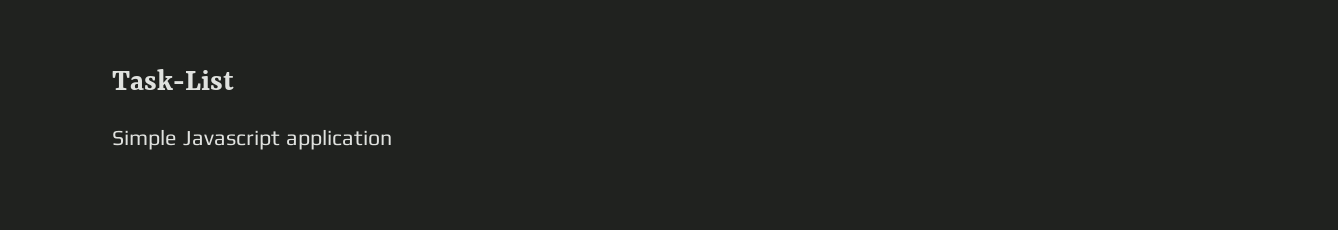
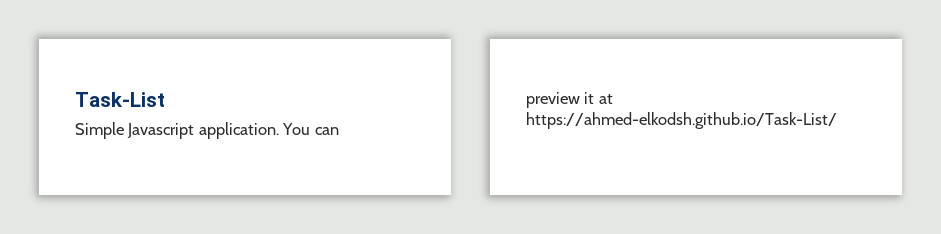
[285,129,392,150] application -> [198,122,339,139] [526,92,613,108] [526,112,837,129] application. You can preview it at https://ahmed-elkodsh.github.io/Task-List/

